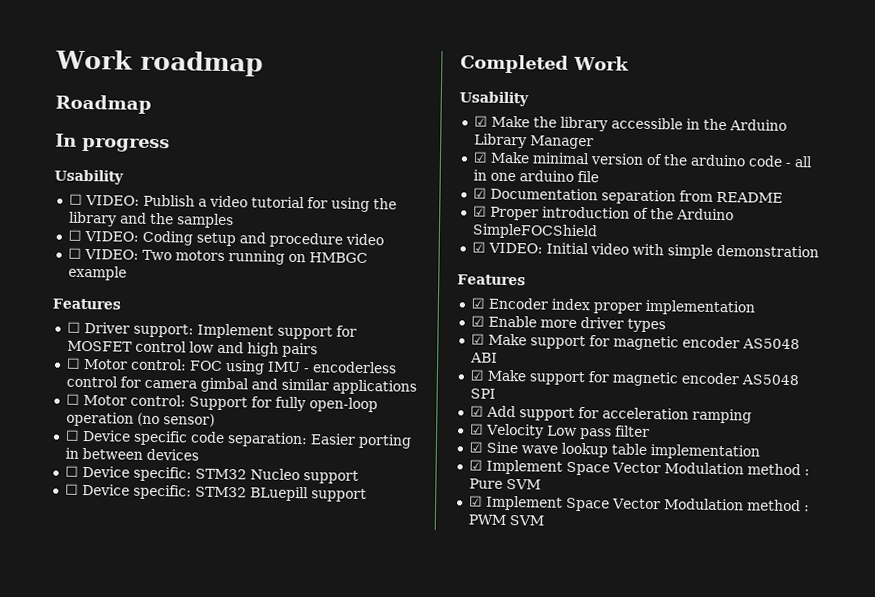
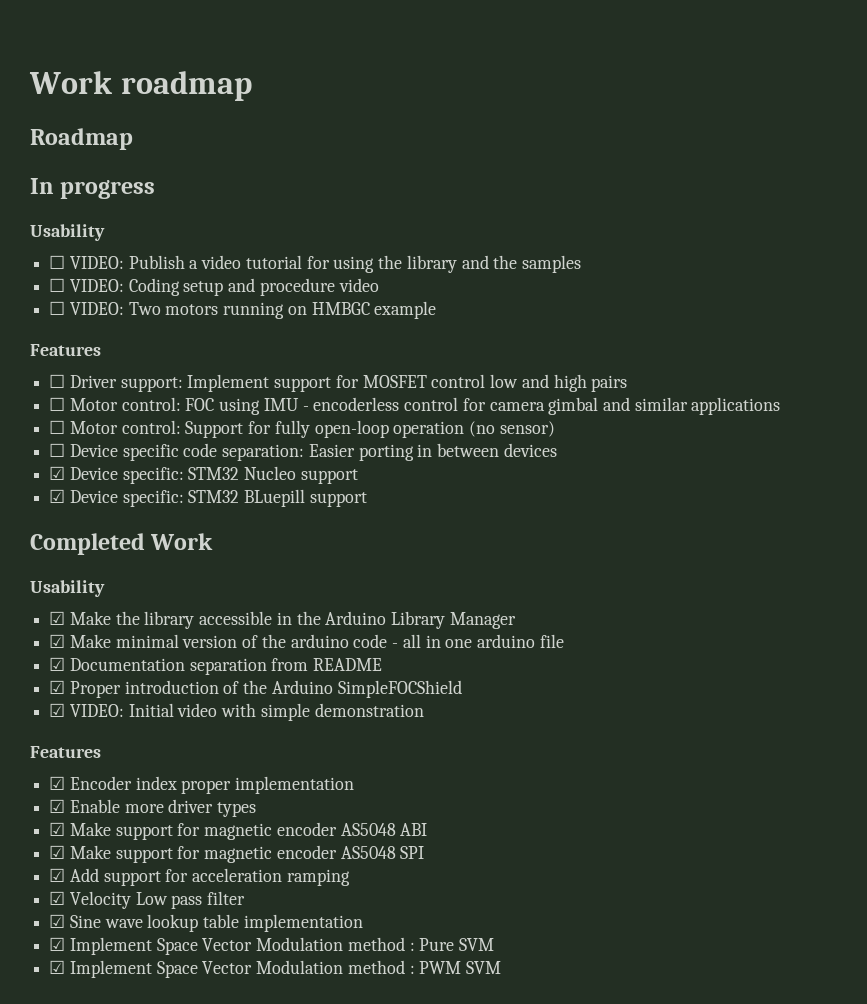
[64,465,79,477] ☐ -> [49,466,66,480] ☑
[64,483,79,495] ☐ -> [49,489,66,503] ☑

